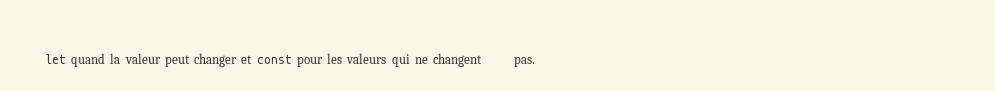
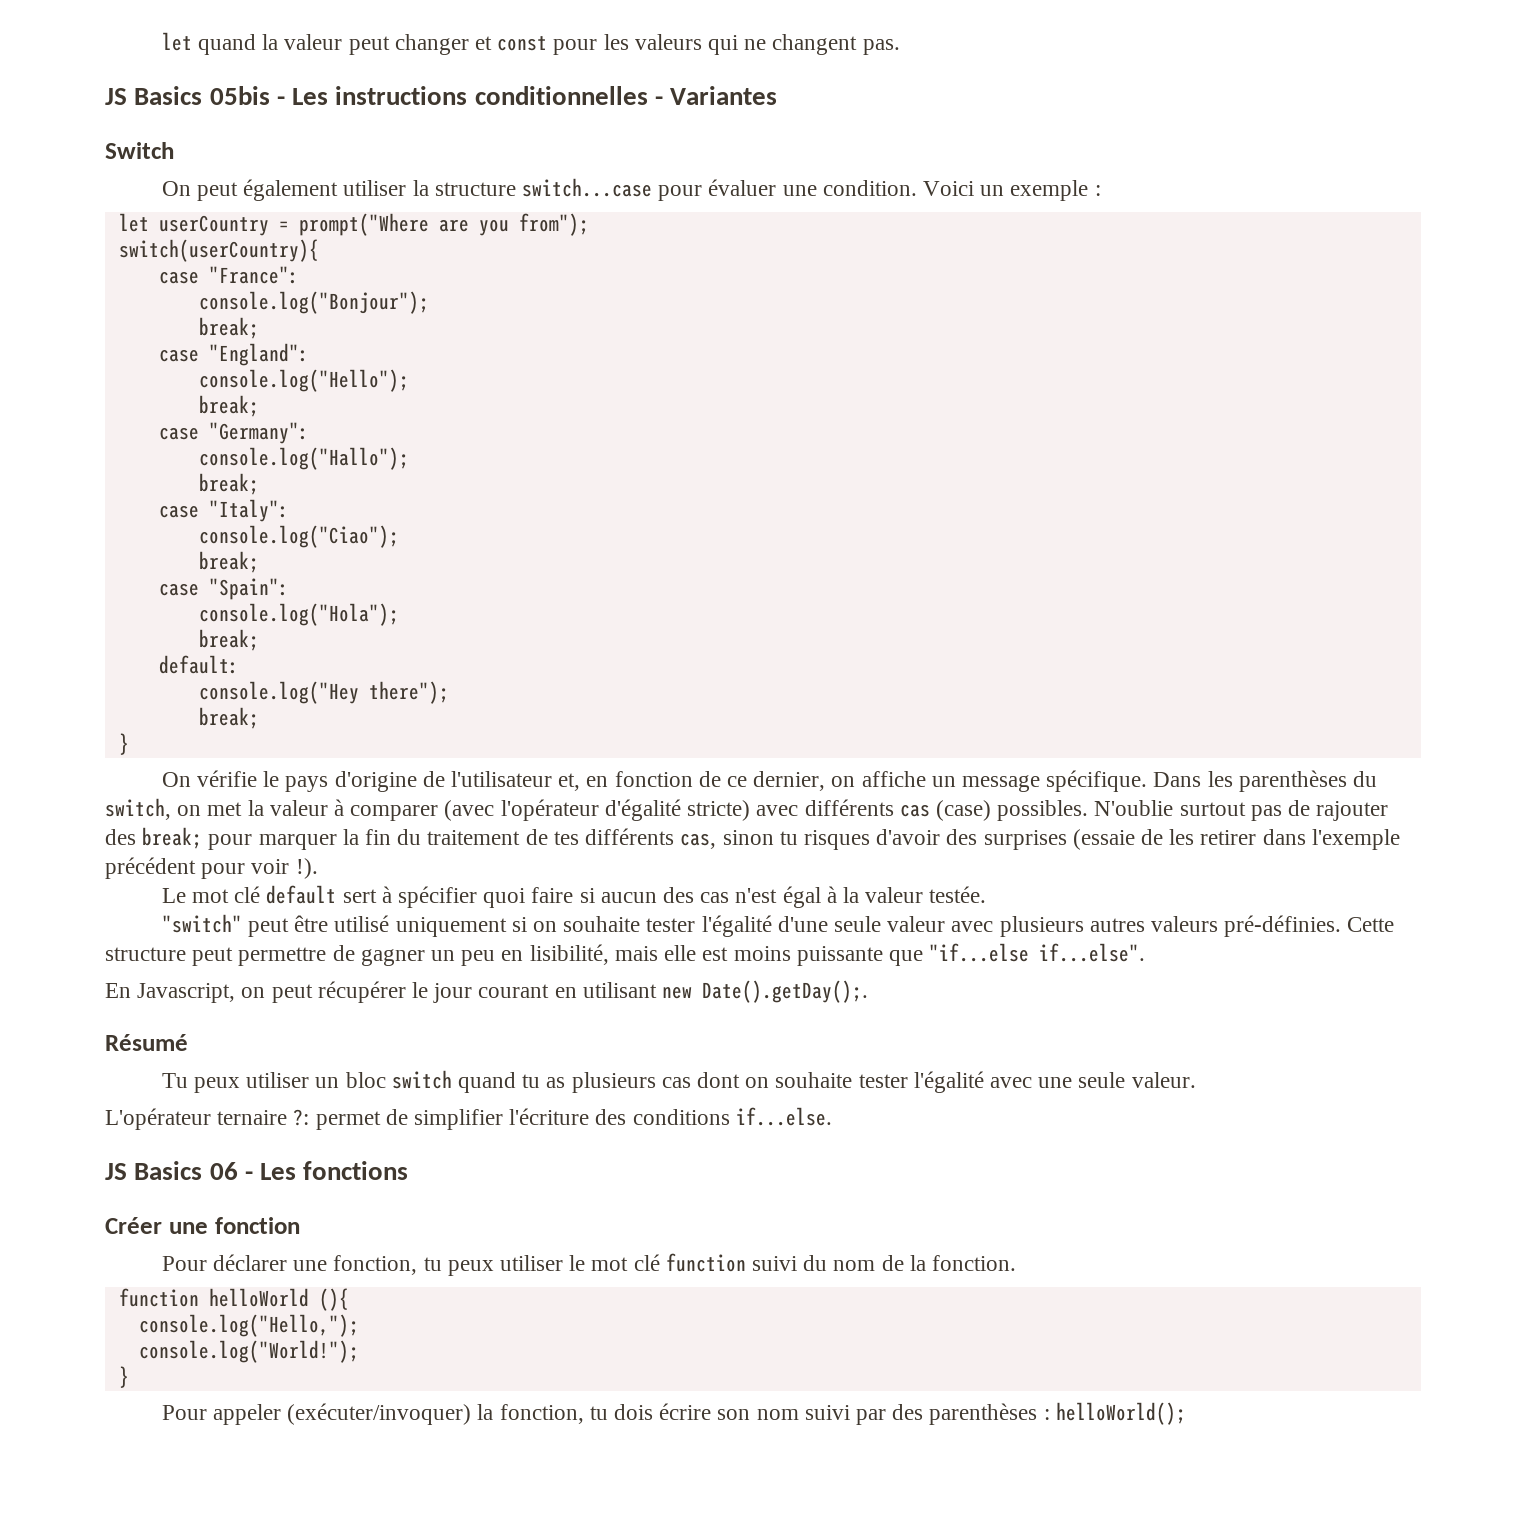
(535, 61) none -> [105,86,778,105] [105,142,174,159] [161,178,1101,201] [118,213,589,236] [118,239,319,262] [158,266,299,284] [198,291,429,314] [198,317,259,339] [158,343,309,366] [198,369,409,392] [198,395,259,417] [158,422,309,444] [198,447,409,470] [198,473,259,495] [158,499,289,522] [198,525,399,548] [198,551,259,573] [158,578,289,600] [198,603,399,626] [198,629,259,651] [158,655,239,674] [198,681,449,704] [198,707,259,729] [118,733,129,755] [161,770,1378,792] [105,798,1389,821] [105,827,1400,850] [105,857,318,879] [161,885,987,908] [161,914,1395,937] [105,943,1146,966] [105,980,869,1003] [105,1034,188,1051] [161,1070,1196,1093] [105,1107,832,1130] [105,1161,409,1180] [105,1217,300,1234] [161,1253,1017,1276] [118,1288,349,1311] [138,1314,359,1337] [138,1340,359,1363] [118,1366,129,1388] [161,1402,1186,1425] // JS Basics 05bis - Les instructions conditionnelles - Variantes // Switch // On peut également utiliser la structure switch...case pour évaluer une condition. Voici un exemple : // let userCountry = prompt("Where are you from"); // switch(userCountry){ // case "France": // console.log("Bonjour"); // break; // case "England": // console.log("Hello"); // break; // case "Germany": // console.log("Hallo"); // break; // case "Italy": // console.log("Ciao"); // break; // case "Spain": // console.log("Hola"); // break; // default: // console.log("Hey there"); // break; // } // On vérifie le pays d'origine de l'utilisateur et, en fonction de ce dernier, on affiche un message spécifique. Dans les parenthèses du switch, on met la valeur à comparer (avec l'opérateur d'égalité stricte) avec différents cas (case) possibles. N'oublie surtout pas de rajouter des break; pour marquer la fin du traitement de tes différents cas, sinon tu risques d'avoir des surprises (essaie de les retirer dans l'exemple précédent pour voir !). // Le mot clé default sert à spécifier quoi faire si aucun des cas n'est égal à la valeur testée. // "switch" peut être utilisé uniquement si on souhaite tester l'égalité d'une seule valeur avec plusieurs autres valeurs pré-définies. Cette structure peut permettre de gagner un peu en lisibilité, mais elle est moins puissante que "if...else if...else". // En Javascript, on peut récupérer le jour courant en utilisant new Date().getDay();. // Résumé // Tu peux utiliser un bloc switch quand tu as plusieurs cas dont on souhaite tester l'égalité avec une seule valeur. // L'opérateur ternaire ?: permet de simplifier l'écriture des conditions if...else. // JS Basics 06 - Les fonctions // Créer une fonction // Pour déclarer une fonction, tu peux utiliser le mot clé function suivi du nom de la fonction. // function helloWorld (){ // console.log("Hello,"); // console.log("World!"); // } // Pour appeler (exécuter/invoquer) la fonction, tu dois écrire son nom suivi par des parenthèses : helloWorld();

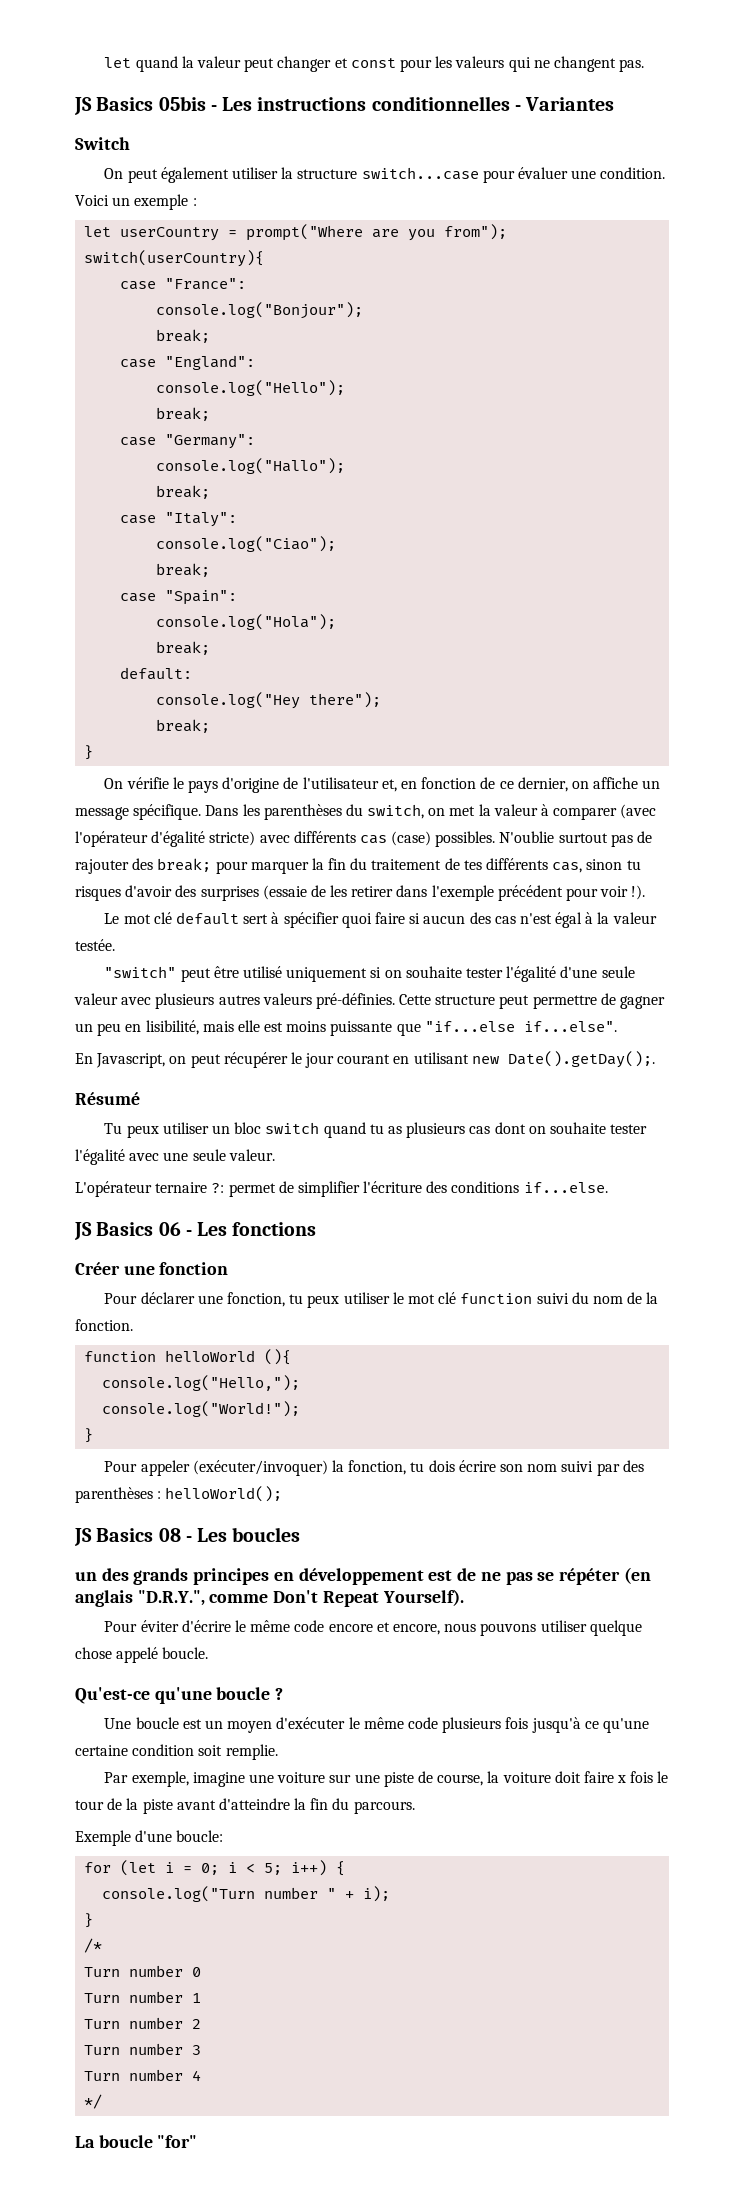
(1186, 1413) none -> [74,1527,301,1546] [75,1567,651,1585] [75,1589,464,1607] [104,1620,642,1636] [75,1647,209,1663] [75,1687,284,1704] [104,1717,649,1733] [75,1744,278,1760] [104,1771,669,1787] [75,1798,415,1814] [75,1830,224,1846] [84,1860,346,1876] [102,1886,391,1902] [84,1913,94,1928] [84,1938,103,1953] [84,1965,202,1977] [84,1991,202,2003] [84,2017,202,2029] [84,2043,202,2055] [84,2069,202,2081] [84,2094,103,2109] [75,2135,198,2148] // JS Basics 08 - Les boucles // un des grands principes en développement est de ne pas se répéter (en anglais "D.R.Y.", comme Don't Repeat Yourself). // Pour éviter d'écrire le même code encore et encore, nous pouvons utiliser quelque chose appelé boucle. // Qu'est-ce qu'une boucle ? // Une boucle est un moyen d'exécuter le même code plusieurs fois jusqu'à ce qu'une certaine condition soit remplie. // Par exemple, imagine une voiture sur une piste de course, la voiture doit faire x fois le tour de la piste avant d'atteindre la fin du parcours. // Exemple d'une boucle: // for (let i = 0; i < 5; i++) { // console.log("Turn number " + i); // } // /* // Turn number 0 // Turn number 1 // Turn number 2 // Turn number 3 // Turn number 4 // */ // La boucle "for"

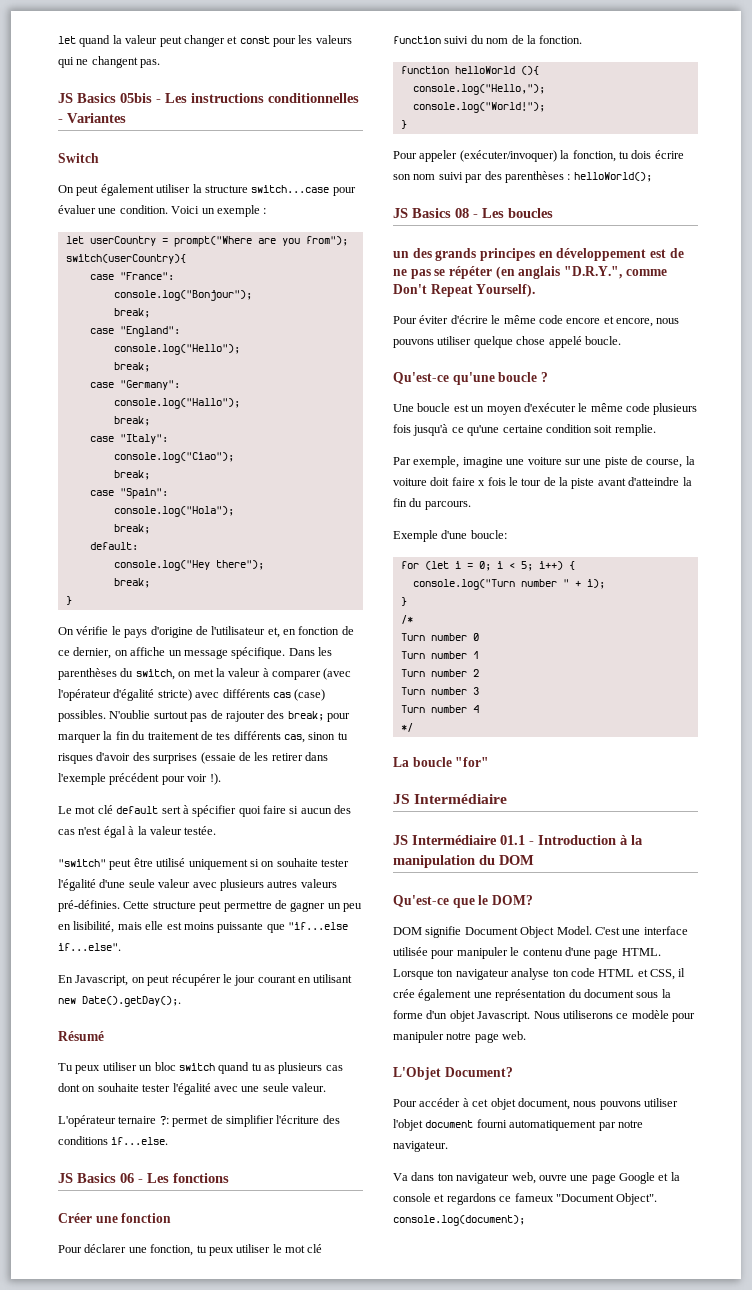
(198, 2141) none -> [393,794,508,804] [393,835,643,845] [393,855,534,868] [393,895,533,908] [393,926,688,938] [393,947,661,959] [393,968,686,980] [393,989,671,1001] [393,1010,695,1022] [393,1031,527,1043] [393,1067,513,1080] [393,1098,678,1110] [393,1119,643,1131] [393,1141,448,1152] [393,1172,680,1184] [393,1193,658,1205] [393,1215,525,1226] // JS Intermédiaire // JS Intermédiaire 01.1 - Introduction à la manipulation du DOM // Qu'est-ce que le DOM? // DOM signifie Document Object Model. C'est une interface utilisée pour manipuler le contenu d'une page HTML. Lorsque ton navigateur analyse ton code HTML et CSS, il crée également une représentation du document sous la forme d'un objet Javascript. Nous utiliserons ce modèle pour manipuler notre page web. // L'Objet Document? // Pour accéder à cet objet document, nous pouvons utiliser l'objet document fourni automatiquement par notre navigateur. // Va dans ton navigateur web, ouvre une page Google et la console et regardons ce fameux "Document Object". console.log(document);

